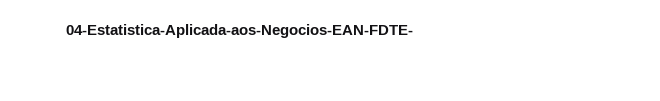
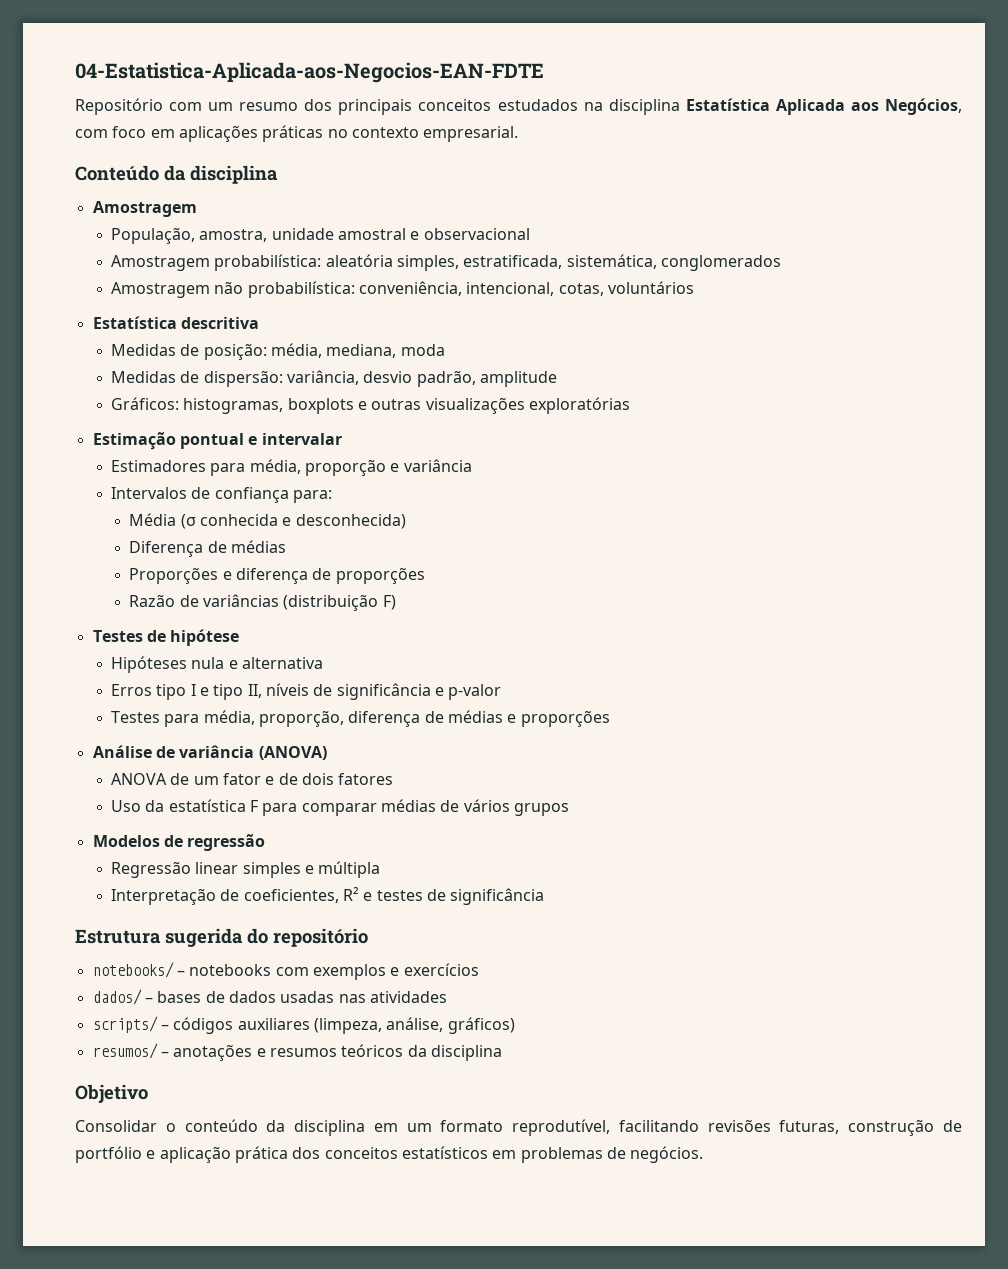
[66,24,413,38] 04-Estatistica-Aplicada-aos-Negocios-EAN-FDTE- -> [75,62,544,83] [75,98,963,115] [75,125,519,142] [75,165,278,184] [92,201,197,217] [110,227,530,244] [110,254,781,271] [110,281,694,298] [92,316,259,329] [110,343,445,360] [110,370,557,387] [110,397,630,414] [92,432,342,450] [110,459,472,476] [110,487,332,503] [129,513,406,529] [129,540,286,557] [129,567,425,584] [129,594,396,611] [92,629,240,646] [110,656,323,673] [110,683,502,700] [110,710,610,727] [92,745,327,760] [110,773,394,785] [110,799,569,816] [92,834,266,851] [110,861,381,878] [110,887,545,905] [75,928,368,947] [92,962,479,980] [92,989,447,1005] [92,1016,515,1034] [92,1043,502,1061] [75,1084,148,1103] [75,1119,962,1136] [75,1146,704,1163] 04-Estatistica-Aplicada-aos-Negocios-EAN-FDTE // Repositório com um resumo dos principais conceitos estudados na disciplina Estatística Aplicada aos Negócios, com foco em aplicações práticas no contexto empresarial. // Conteúdo da disciplina // Amostragem // População, amostra, unidade amostral e observacional // Amostragem probabilística: aleatória simples, estratificada, sistemática, conglomerados // Amostragem não probabilística: conveniência, intencional, cotas, voluntários // Estatística descritiva // Medidas de posição: média, mediana, moda // Medidas de dispersão: variância, desvio padrão, amplitude // Gráficos: histogramas, boxplots e outras visualizações exploratórias // Estimação pontual e intervalar // Estimadores para média, proporção e variância // Intervalos de confiança para: // Média (σ conhecida e desconhecida) // Diferença de médias // Proporções e diferença de proporções // Razão de variâncias (distribuição F) // Testes de hipótese // Hipóteses nula e alternativa // Erros tipo I e tipo II, níveis de significância e p-valor // Testes para média, proporção, diferença de médias e proporções // Análise de variância (ANOVA) // ANOVA de um fator e de dois fatores // Uso da estatística F para comparar médias de vários grupos // Modelos de regressão // Regressão linear simples e múltipla // Interpretação de coeficientes, R² e testes de significância // Estrutura sugerida do repositório // notebooks/ – notebooks com exemplos e exercícios // dados/ – bases de dados usadas nas atividades // scripts/ – códigos auxiliares (limpeza, análise, gráficos) // resumos/ – anotações e resumos teóricos da disciplina // Objetivo // Consolidar o conteúdo da disciplina em um formato reprodutível, facilitando revisões futuras, construção de portfólio e aplicação prática dos conceitos estatísticos em problemas de negócios.

